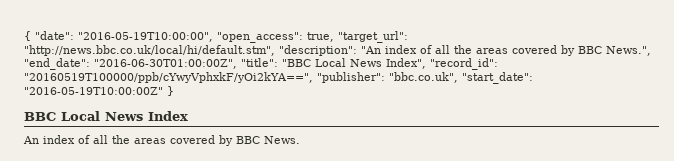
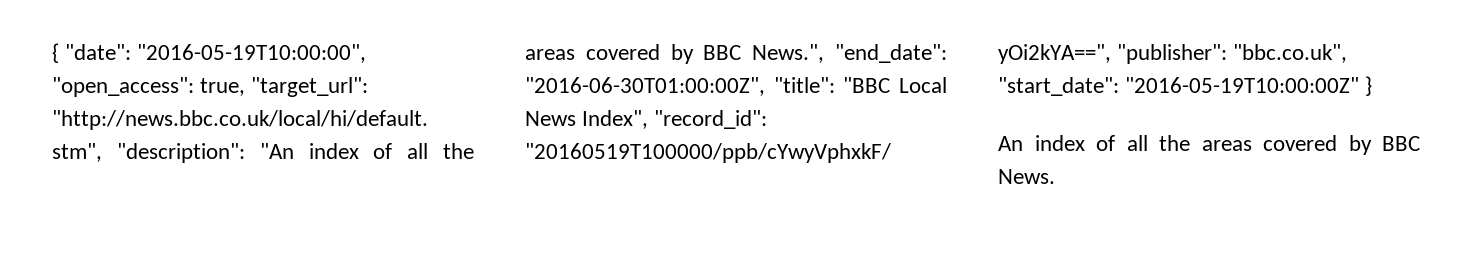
[24,111,188,121] // BBC Local News Index -> (1373, 86) none

